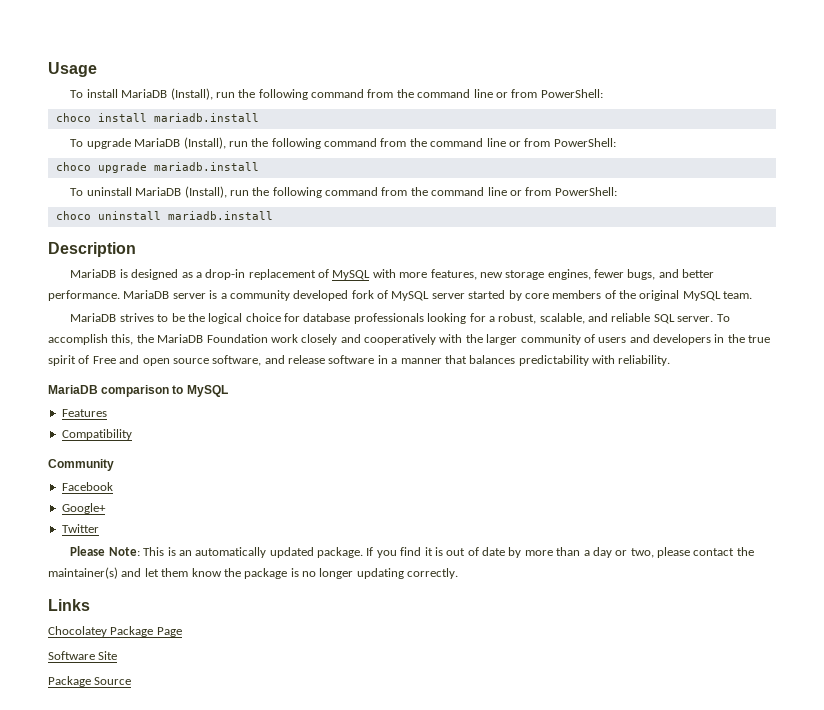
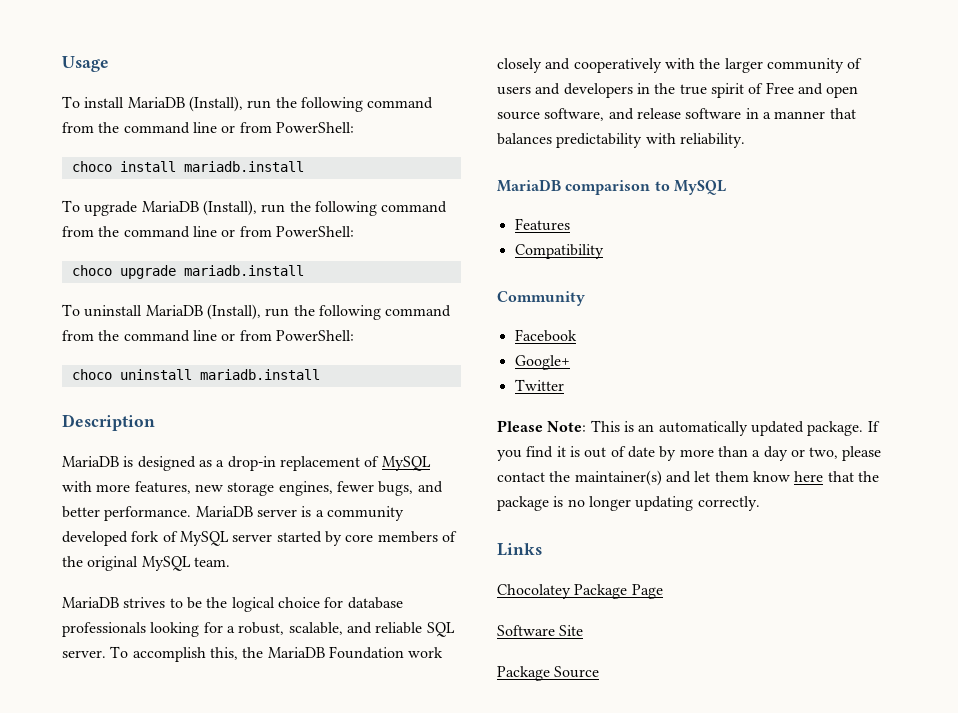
(222, 572) none -> [794,471,854,482] here that

